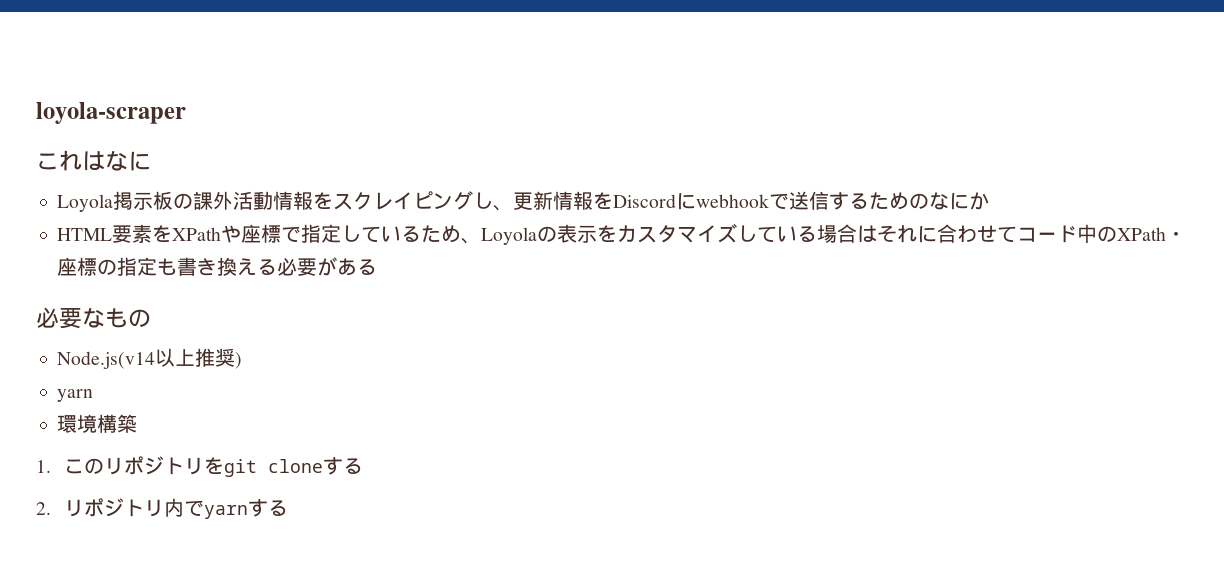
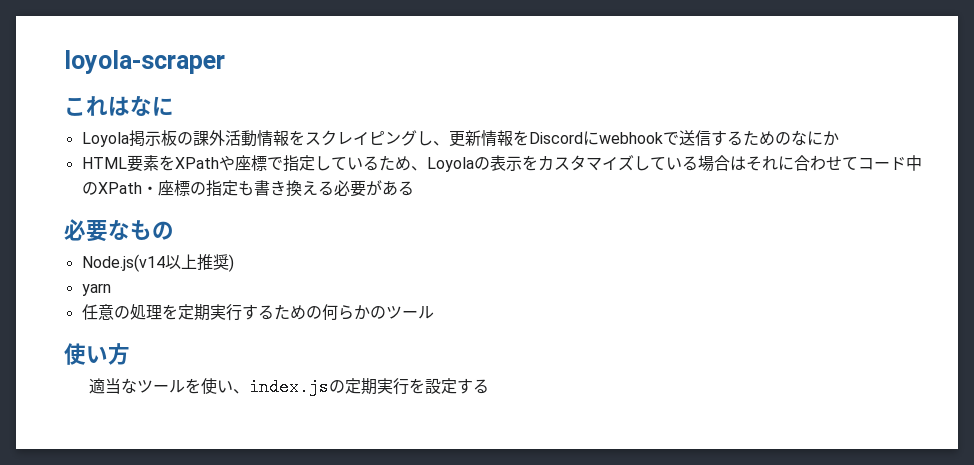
[57,414,138,433] [36,456,364,477] [36,498,249,519] 環境構築 // 1.このリポジトリをgit cloneする // 2.リポジトリ内でyarn -> [81,304,434,321] [64,343,130,365] [88,378,457,396] 任意の処理を定期実行するための何らかのツール // 使い方 // 適当なツールを使い、index.jsの定期実行を設定

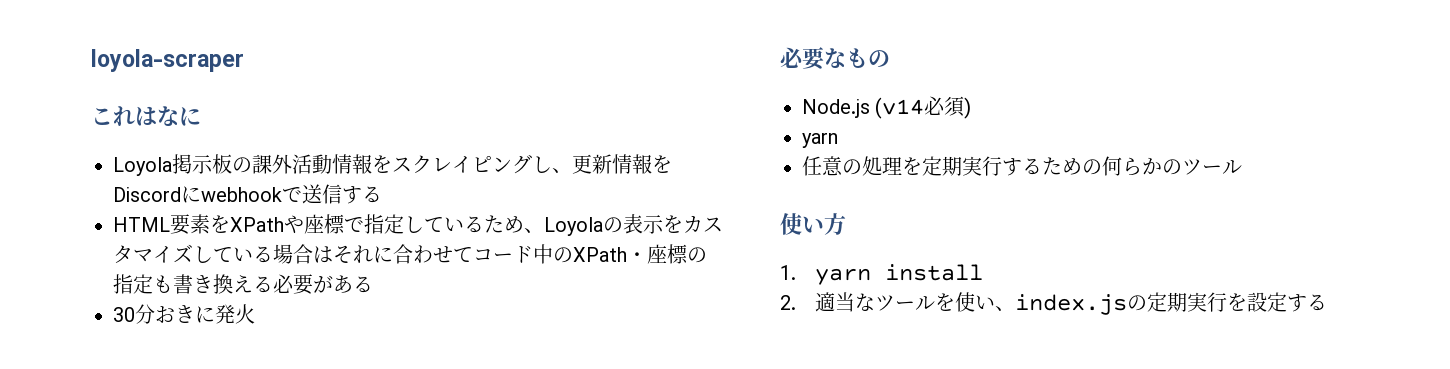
[742,130,839,146] ためのなにか -> (382, 194) none
(414, 188) none -> [113,304,255,324] // 30分おきに発火
[81,254,229,272] Node.js(v14以上推奨 -> [802,96,965,119] Node.js (v14必須
(130, 354) none -> [780,264,984,285] [780,295,796,310] 1. yarn install // 2.

